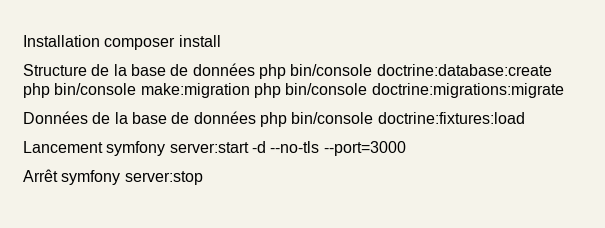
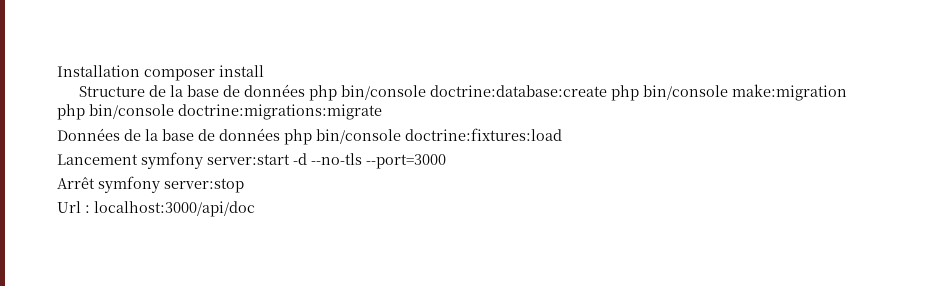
(203, 178) none -> [57,201,255,217] // Url : localhost:3000/api/doc

